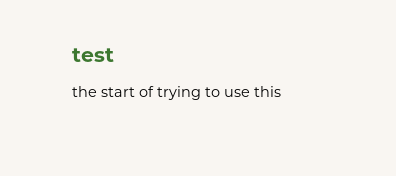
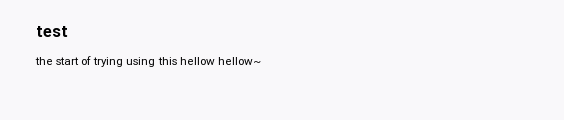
[205,86,281,97] to use this -> [126,57,261,67] using this hellow hellow~

